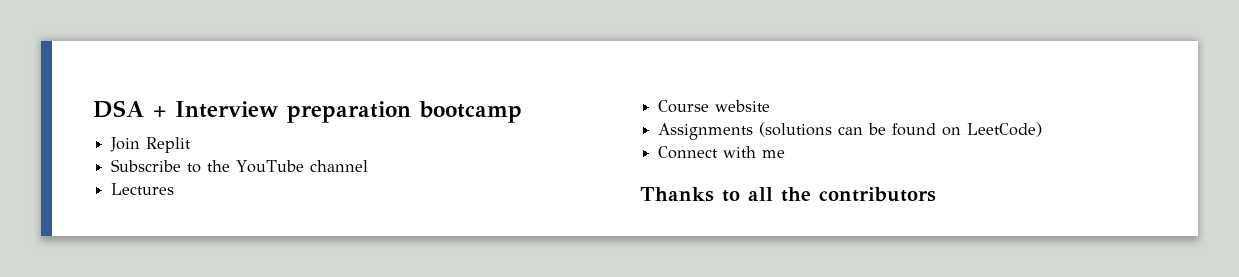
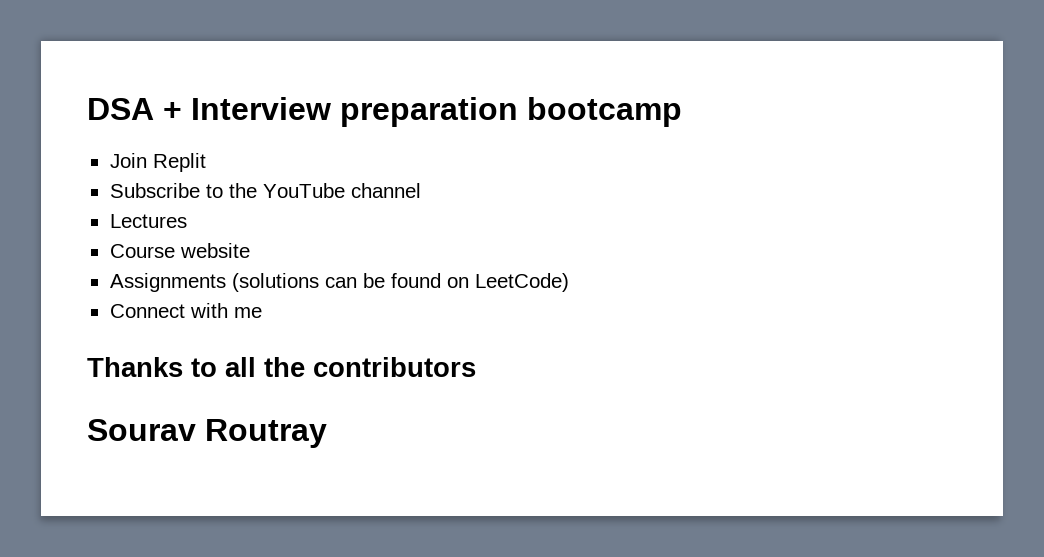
(936, 194) none -> [87,419,327,448] // Sourav Routray

